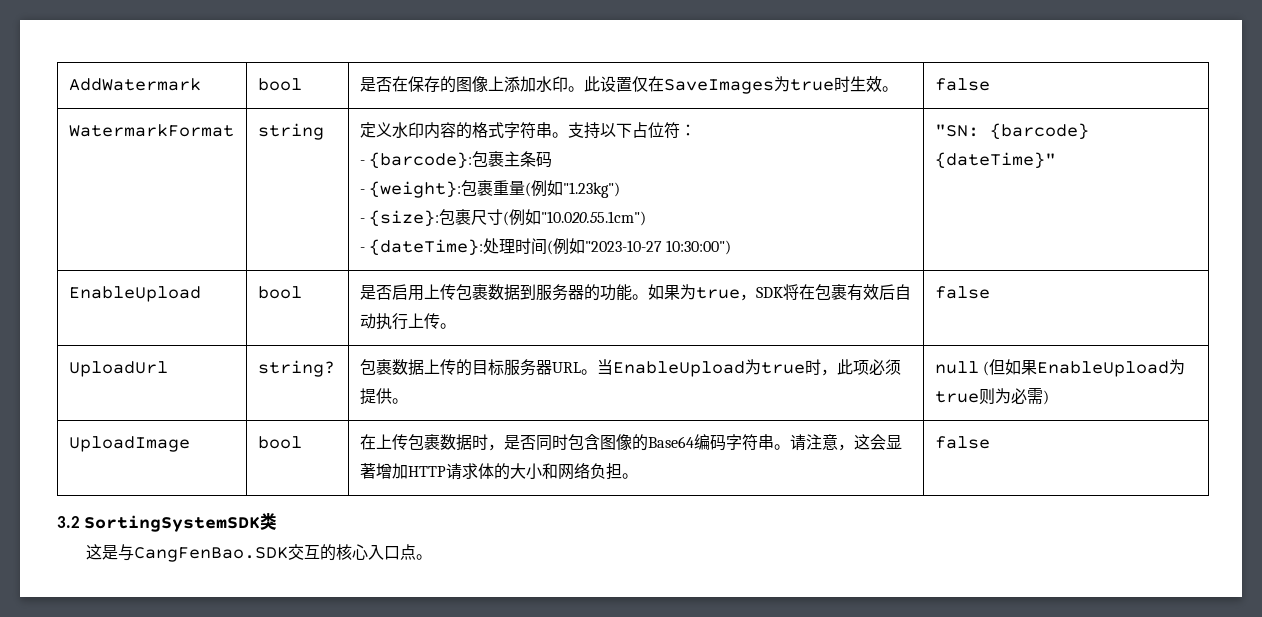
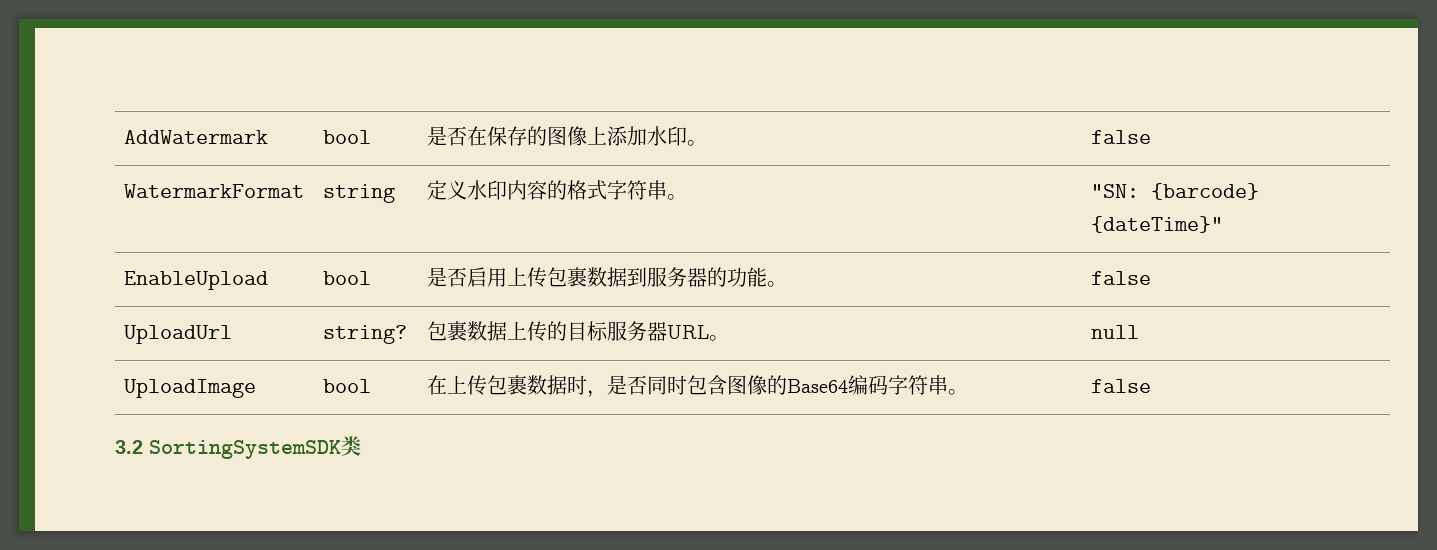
[583,76,898,94] 此设置仅在SaveImages为true时生效。 -> (708, 143) none
[567,122,696,139] [359,151,553,169] [359,180,621,198] [359,209,647,227] [359,238,732,256] 支持以下占位符： // - {barcode}:包裹主条码 // - {weight}:包裹重量(例如"1.23kg") // - {size}:包裹尺寸(例如"10.020.55.1cm") // - {dateTime}:处理时间(例如"2023-10-27 10:30:00") -> (688, 197) none
[647,284,911,301] [359,313,456,330] 如果为true，SDK将在包裹有效后自动执行上传。 -> (788, 284) none
[596,359,901,377] [359,388,408,405] [934,359,1186,377] [934,388,1049,405] 当EnableUpload为true时，此项必须提供。 | null (但如果EnableUpload为true则为必需) -> [1091,325,1140,339] | null
[789,434,902,451] [359,462,638,480] [934,436,990,449] [57,513,278,532] [85,544,432,562] 请注意，这会显著增加HTTP请求体的大小和网络负担。 | false // 3.2 SortingSystemSDK类 // 这是与CangFenBao.SDK交互的核心入口点。 -> [1091,379,1152,393] [115,436,361,459] | false // 3.2 SortingSystemSDK类

